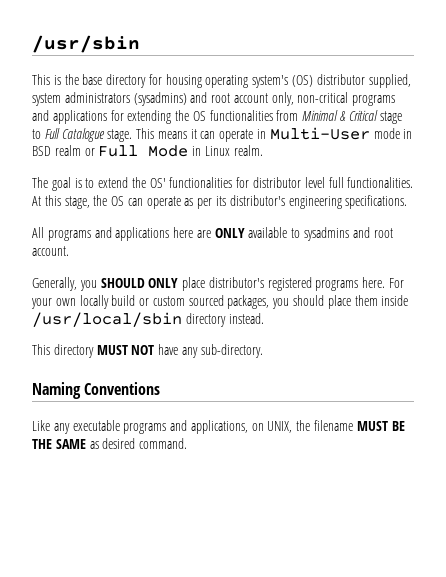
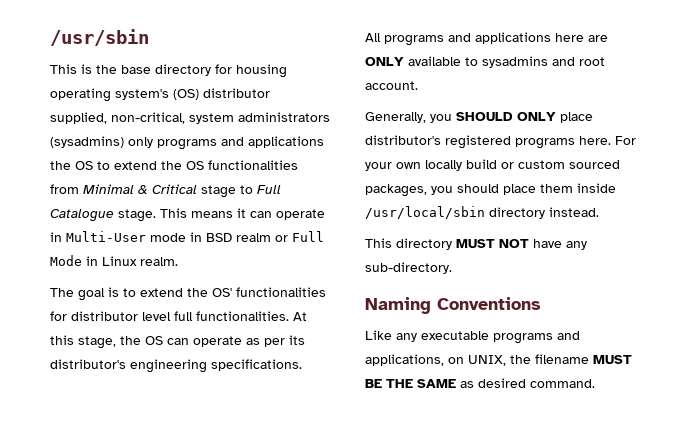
(411, 81) none -> [111,112,185,124] non-critical,
[190,92,396,106] [32,110,172,124] and root account only, non-critical programs and applications for extending -> [128,136,324,150] [50,161,157,170] only programs and applications the OS to extend

